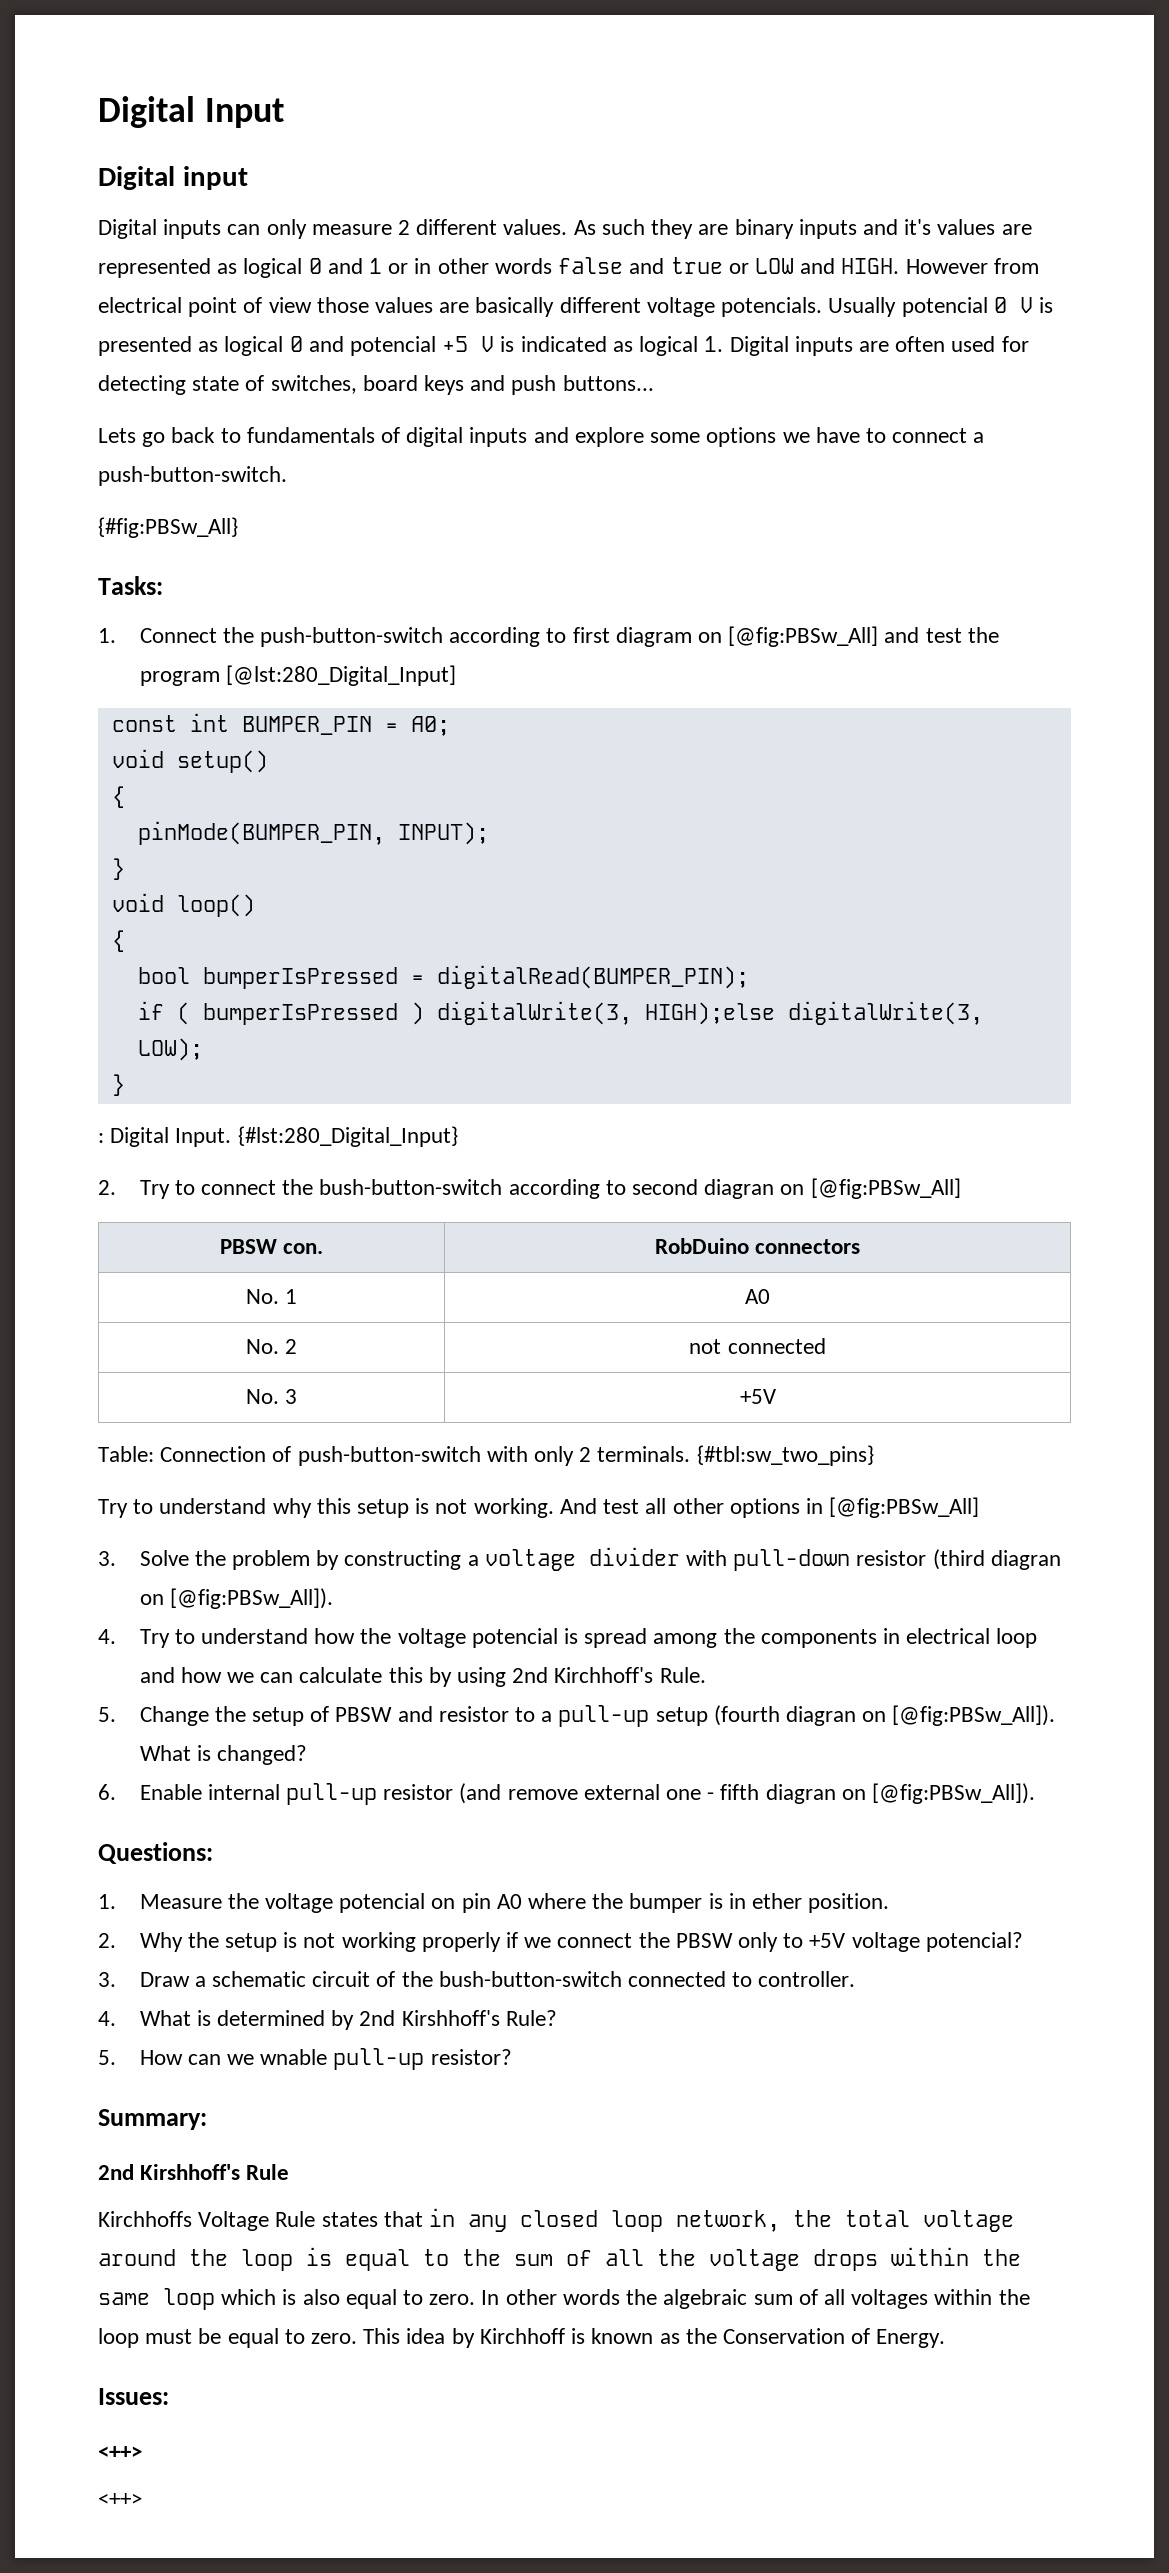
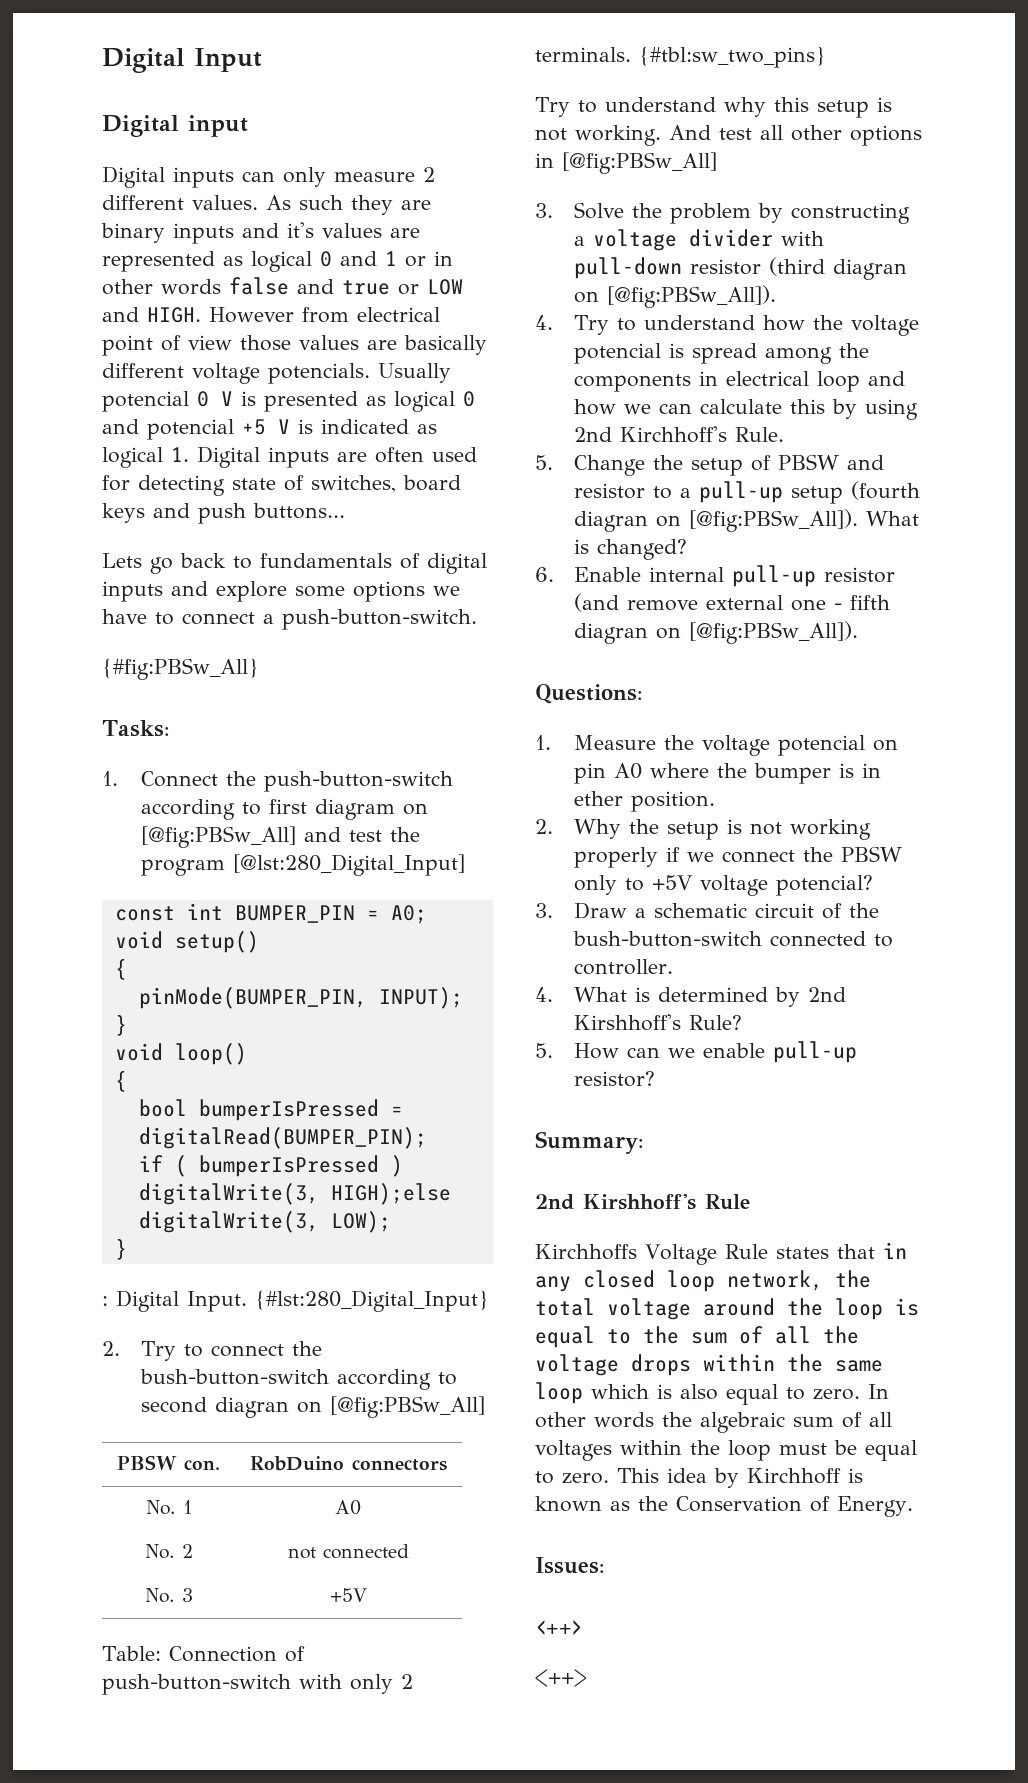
[260,2049,328,2065] wnable -> [702,1043,765,1058] enable

